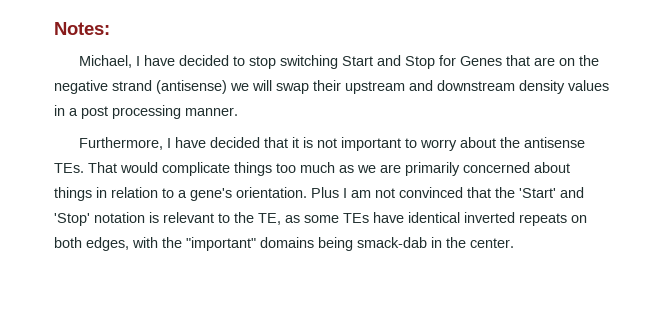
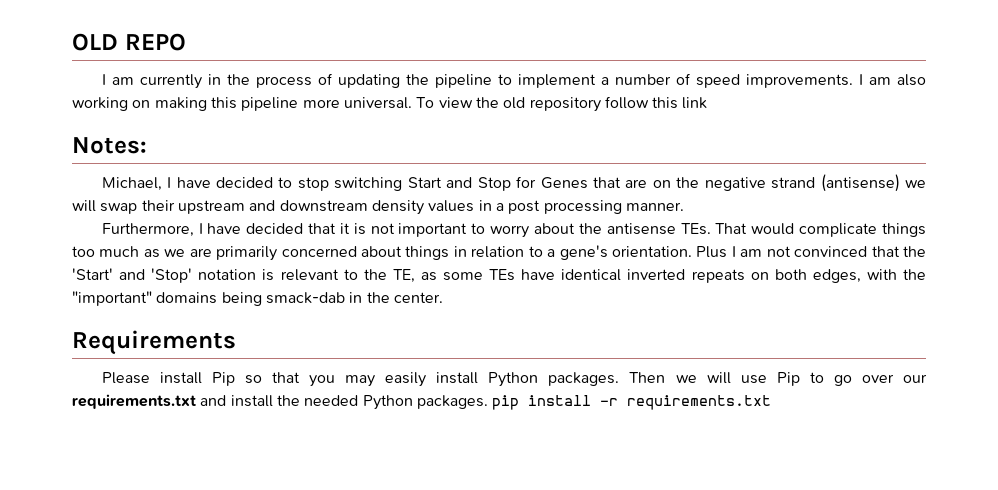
(54, 28) none -> [72,33,186,51] [101,73,927,89] [72,96,708,112] OLD REPO // I am currently in the process of updating the pipeline to implement a number of speed improvements. I am also working on making this pipeline more universal. To view the old repository follow this link //
(514, 243) none -> [72,330,236,355] [101,372,928,387] [72,394,772,410] // Requirements // Please install Pip so that you may easily install Python packages. Then we will use Pip to go over our requirements.txt and install the needed Python packages. pip install -r requirements.txt

